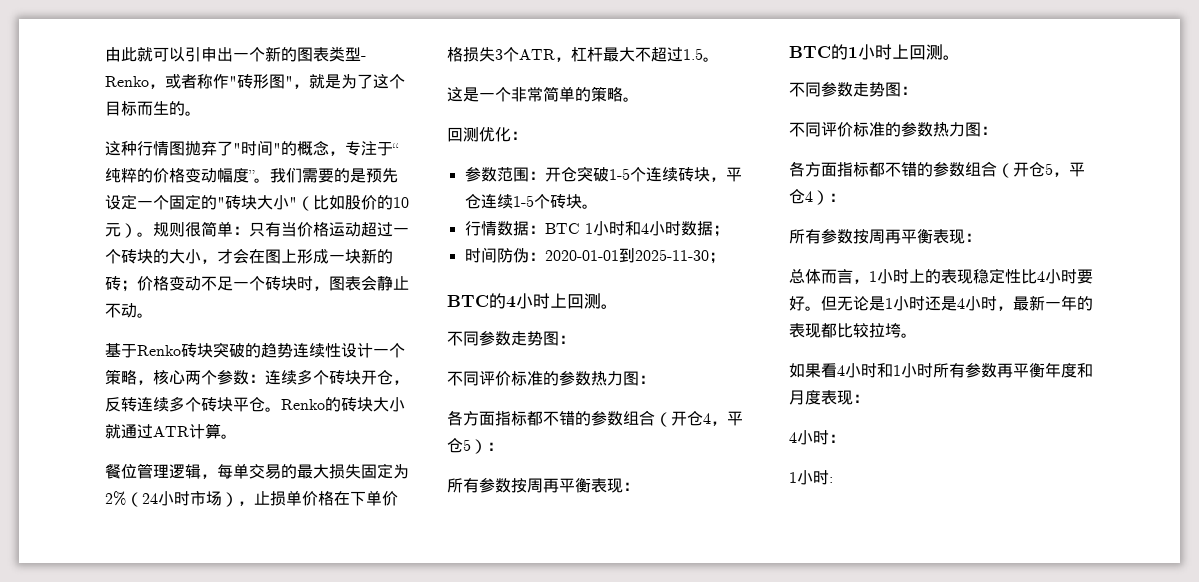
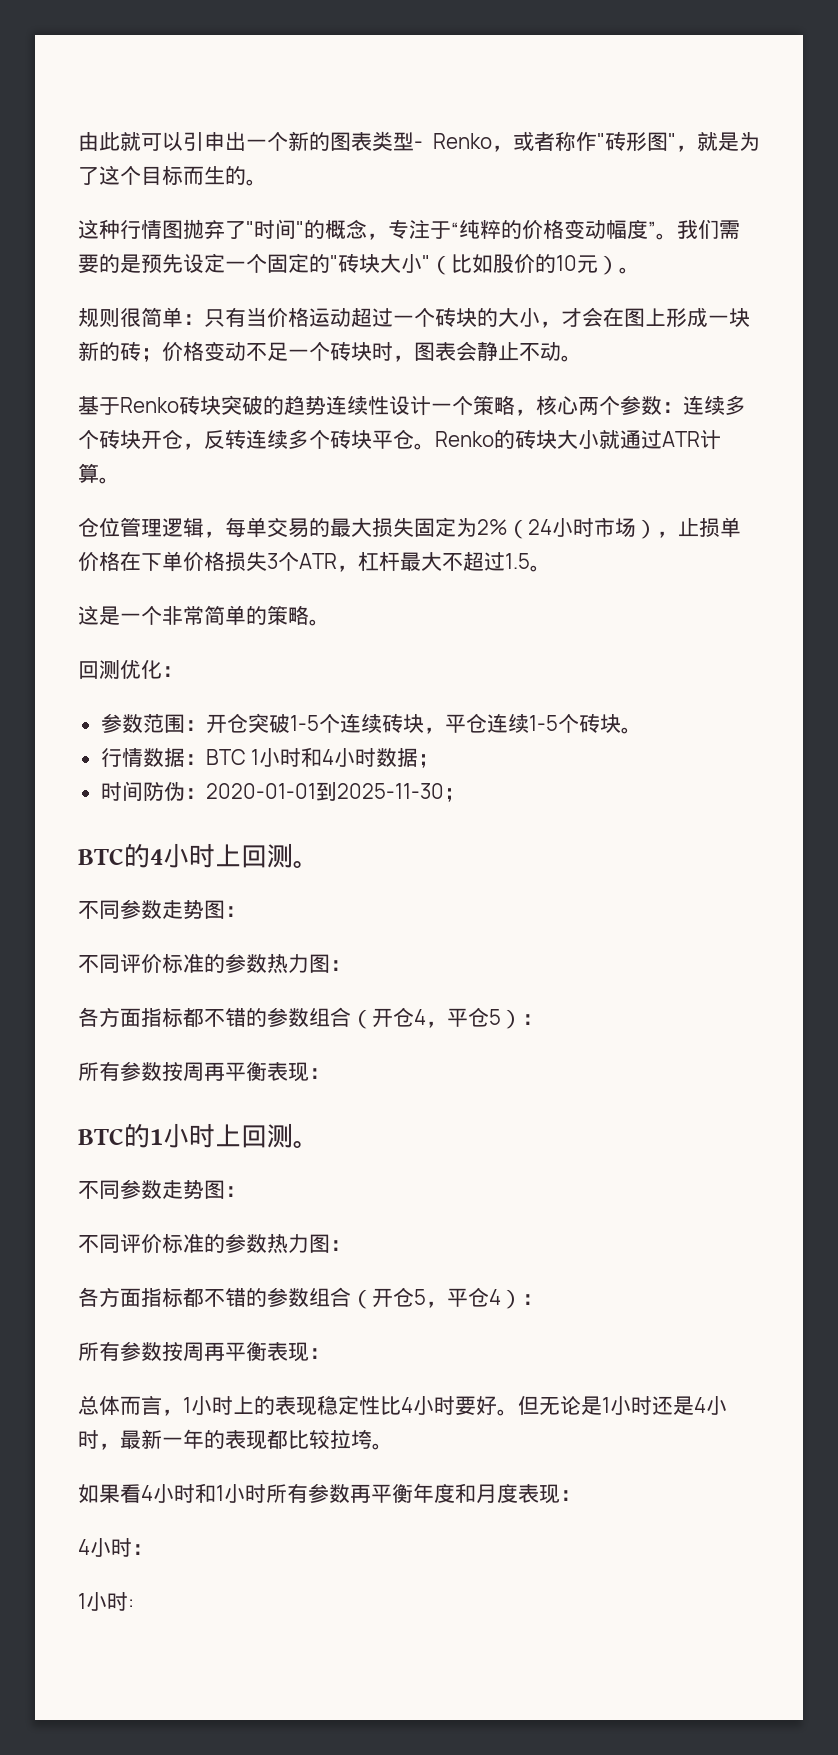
(153, 234) none -> (640, 270) //
[105,464,121,479] 餐 -> [78,517,99,537] 仓

